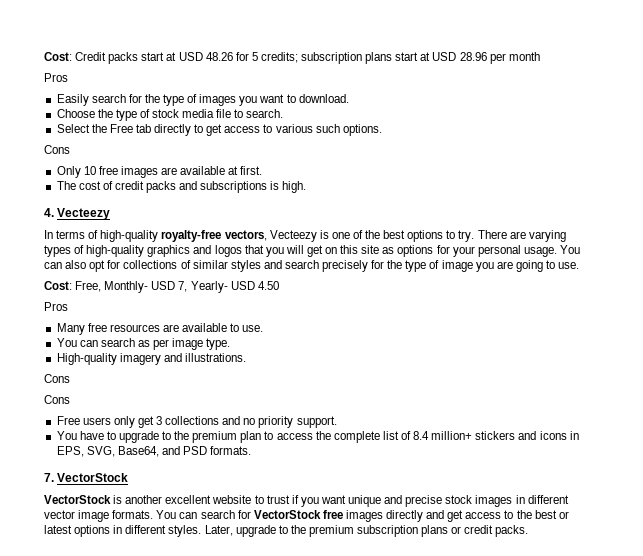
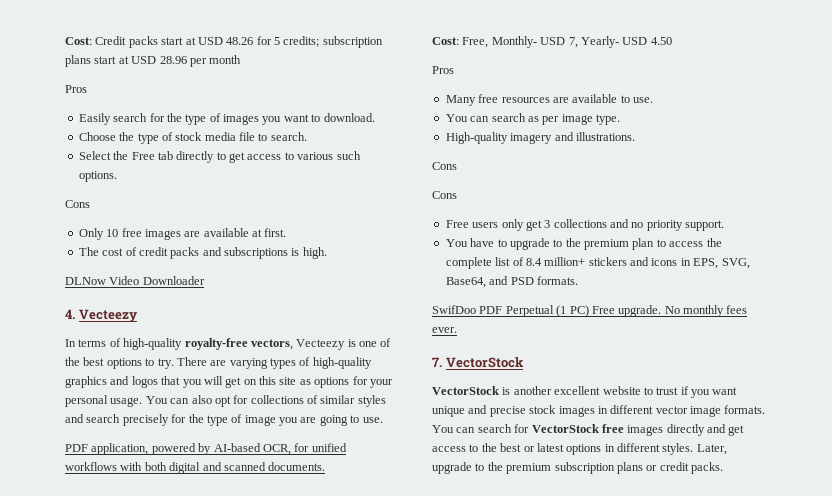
(307, 187) none -> [65,276,205,285] // DLNow Video Downloader
(580, 265) none -> [65,443,347,455] [65,462,326,474] // PDF application, powered by AI-based OCR, for unified workflows with both digital and scanned documents.
(252, 450) none -> [432,305,748,317] [432,327,457,333] // SwifDoo PDF Perpetual (1 PC) Free upgrade. No monthly fees ever.

